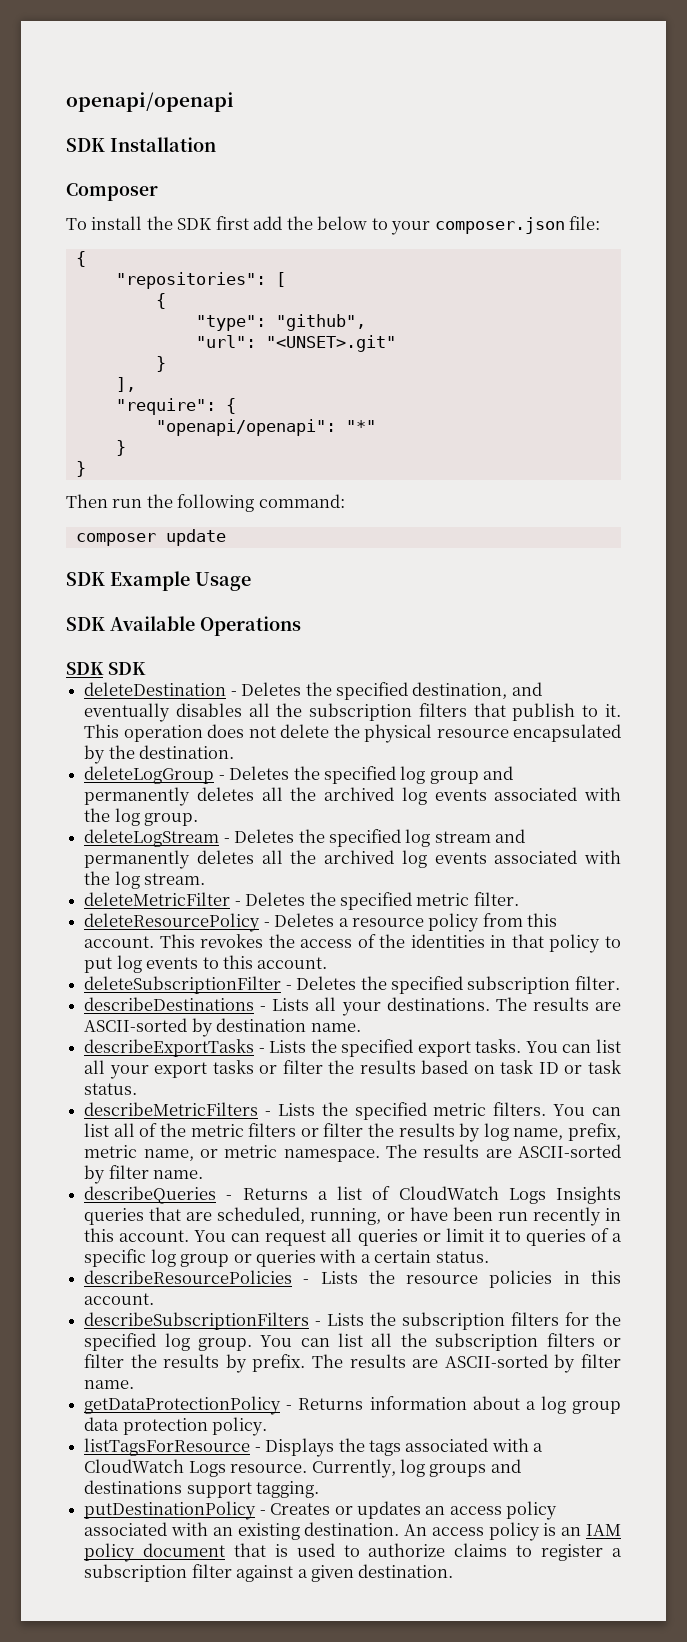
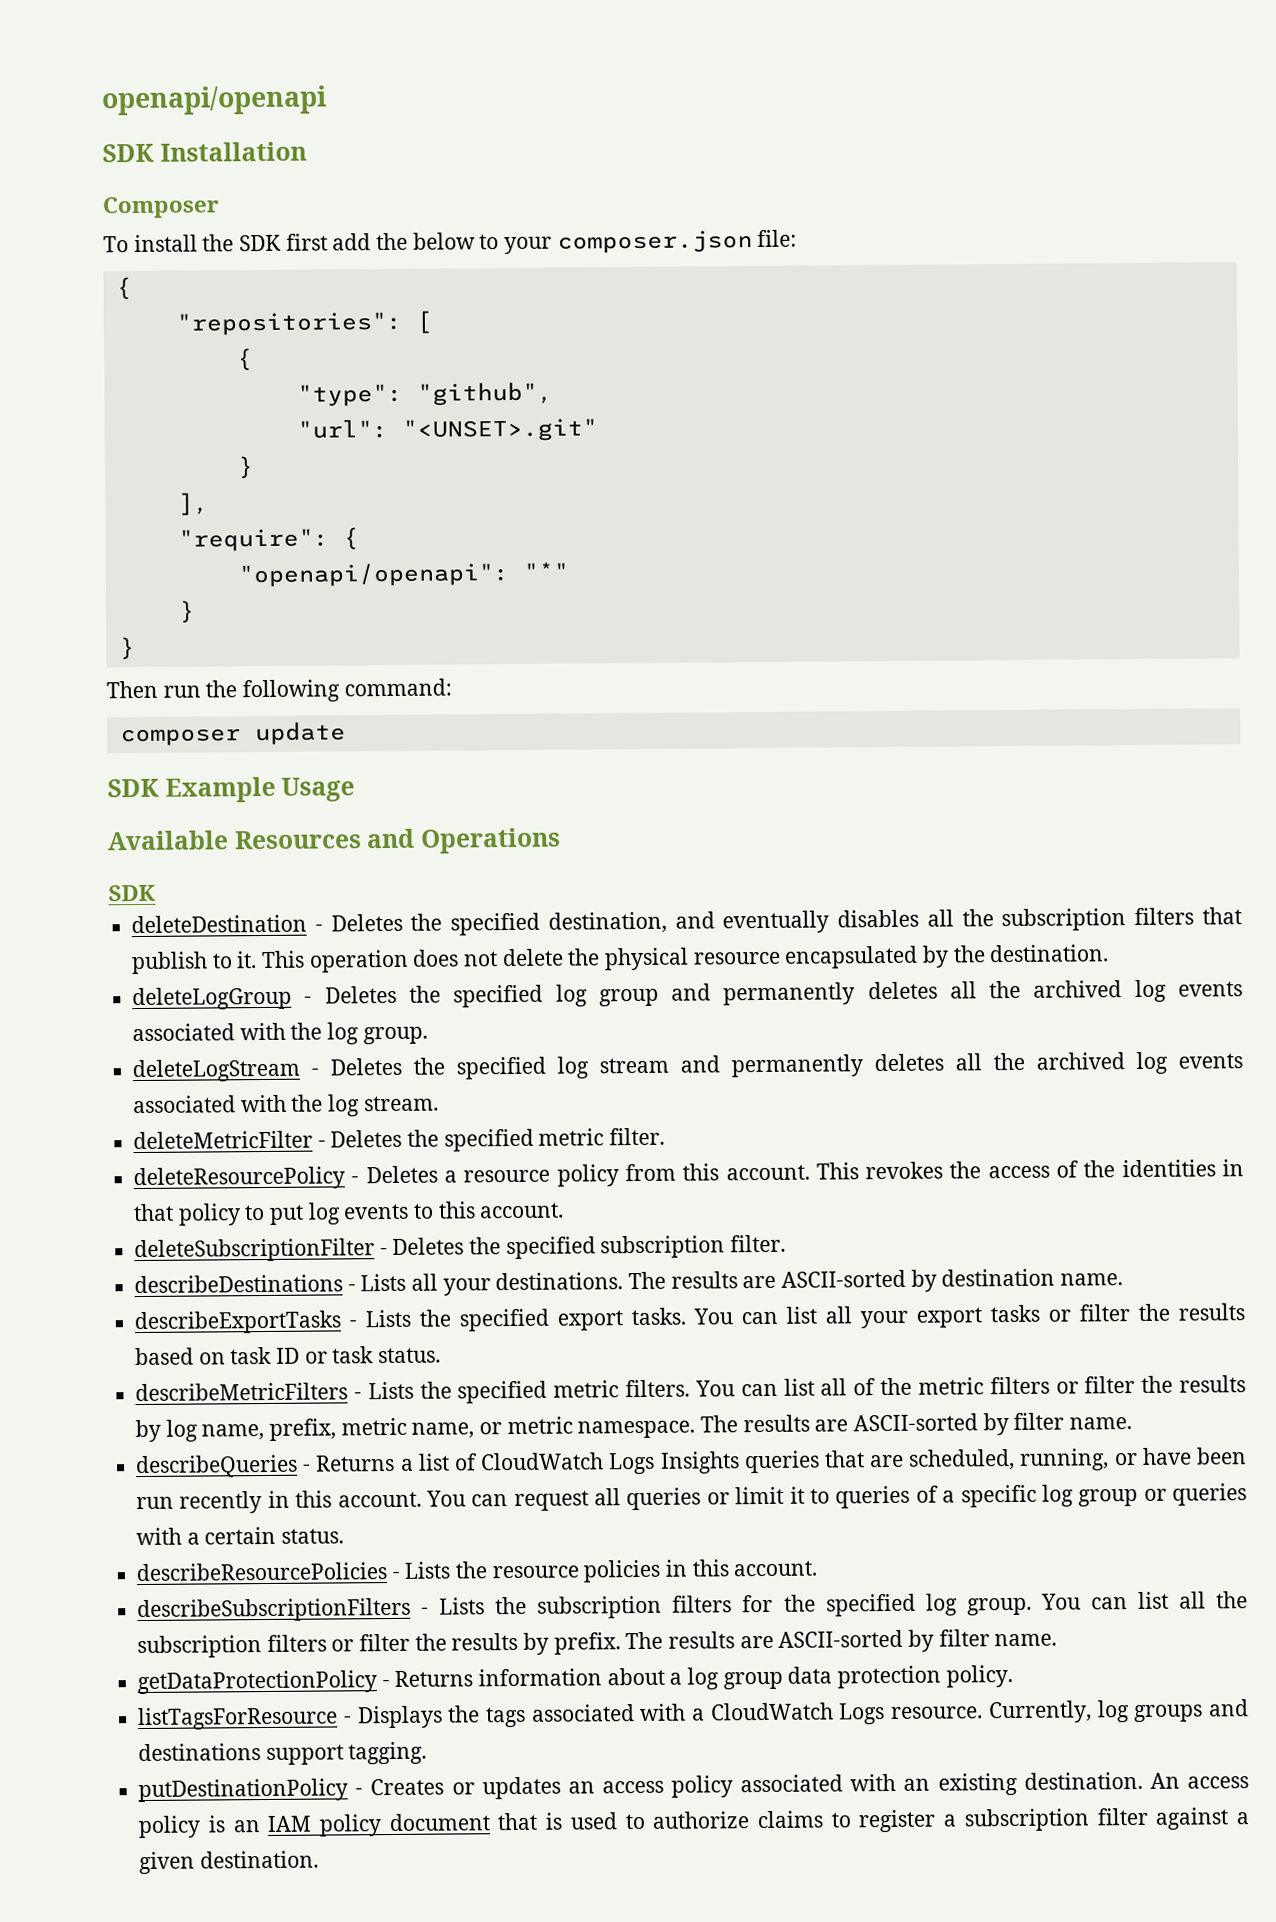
[66,616,195,631] SDK Available -> [107,828,416,851] Available Resources and
[107,662,146,675] SDK -> (156, 893) none

